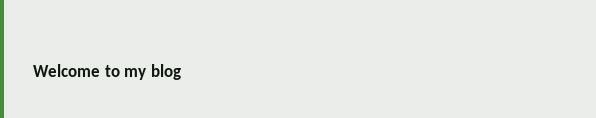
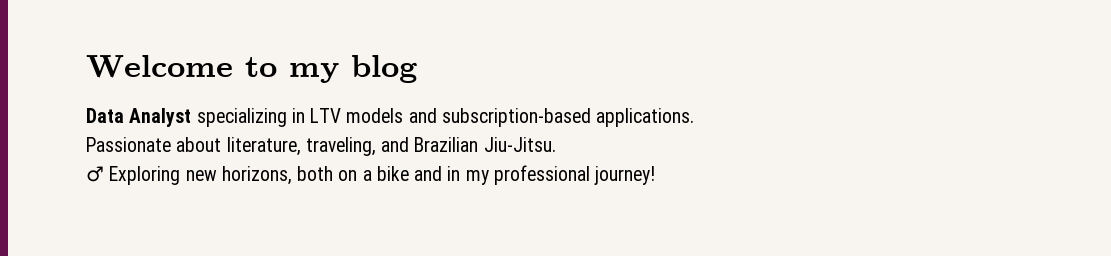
(181, 72) none -> [86,108,695,127] [86,137,556,156] [86,165,656,185] // Data Analyst specializing in LTV models and subscription-based applications. // Passionate about literature, traveling, and Brazilian Jiu-Jitsu. // ♂ Exploring new horizons, both on a bike and in my professional journey!

